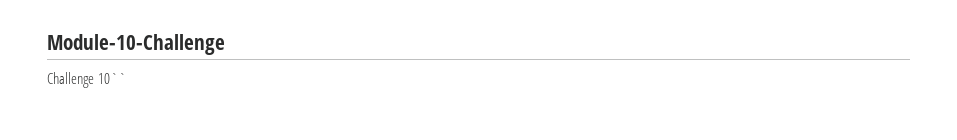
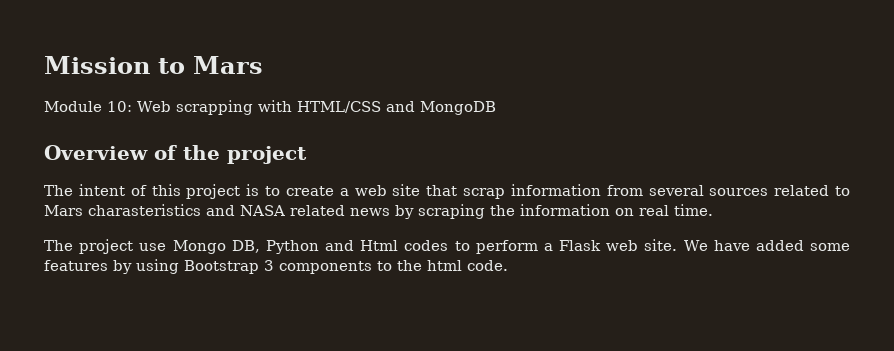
[47,34,225,55] [47,72,127,88] Module-10-Challenge // Challenge 10`` -> [44,56,263,74] [44,100,496,115] [44,145,307,164] [44,184,851,199] [44,204,713,219] [44,239,850,254] [44,259,508,274] Mission to Mars // Module 10: Web scrapping with HTML/CSS and MongoDB // Overview of the project // The intent of this project is to create a web site that scrap information from several sources related to Mars charasteristics and NASA related news by scraping the information on real time. // The project use Mongo DB, Python and Html codes to perform a Flask web site. We have added some features by using Bootstrap 3 components to the html code.

